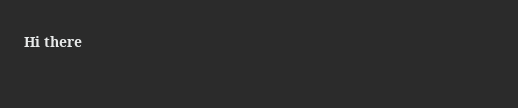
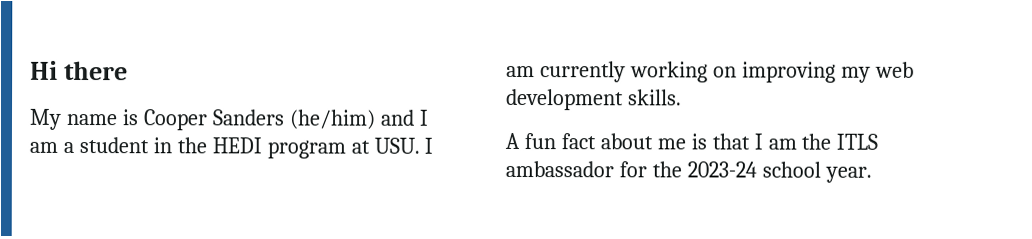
(82, 41) none -> [29,108,429,131] [29,137,434,159] [506,61,914,83] [506,88,682,111] [505,132,879,150] [505,160,872,183] // My name is Cooper Sanders (he/him) and I am a student in the HEDI program at USU. I am currently working on improving my web development skills. // A fun fact about me is that I am the ITLS ambassador for the 2023-24 school year.

